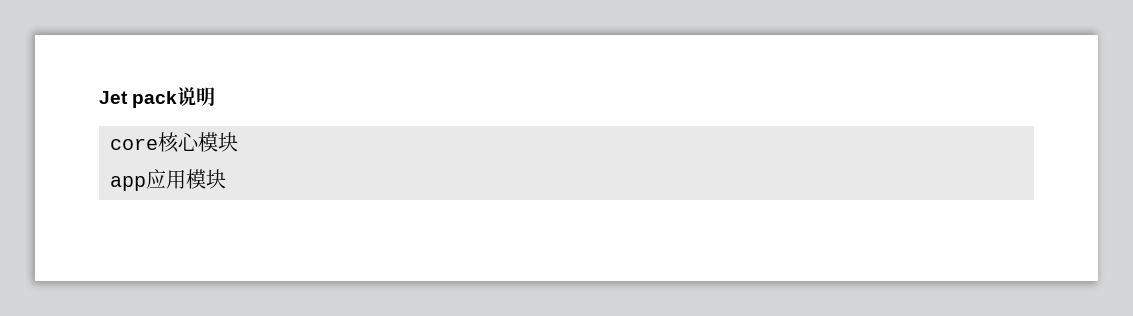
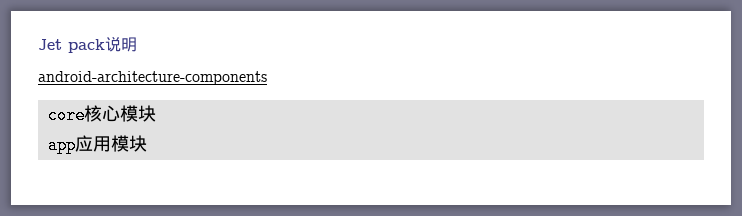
(216, 96) none -> [38,71,267,85] // android-architecture-components

